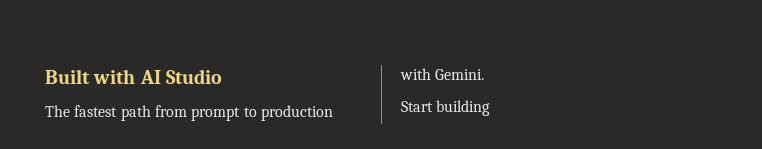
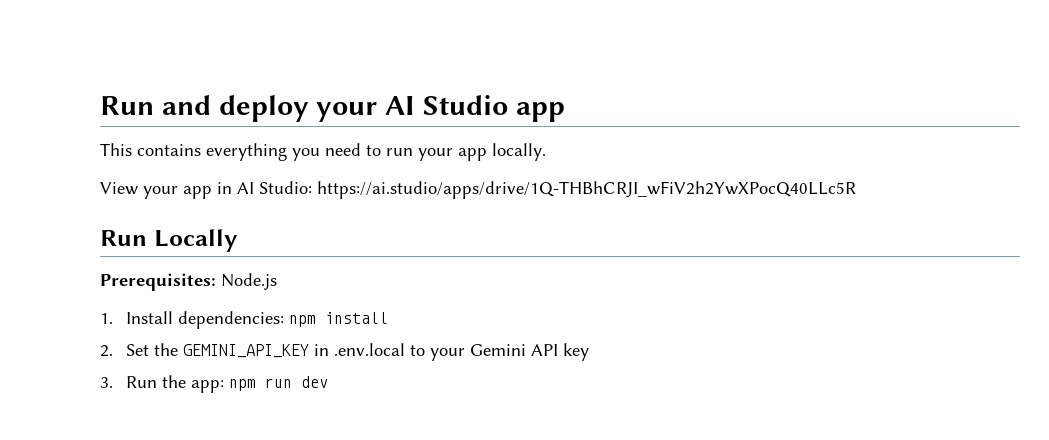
[45,69,223,84] [45,105,333,121] [400,68,485,80] [401,100,491,116] Built with AI Studio // The fastest path from prompt to production with Gemini. // Start building -> [100,95,565,122] [100,143,546,161] [100,181,856,199] [100,229,237,252] [100,273,277,291] [100,311,389,329] [100,343,590,361] [100,375,329,393] Run and deploy your AI Studio app // This contains everything you need to run your app locally. // View your app in AI Studio: https://ai.studio/apps/drive/1Q-THBhCRJI_wFiV2h2YwXPocQ40LLc5R // Run Locally // Prerequisites: Node.js // 1. Install dependencies: npm install // 2. Set the GEMINI_API_KEY in .env.local to your Gemini API key // 3. Run the app: npm run dev

